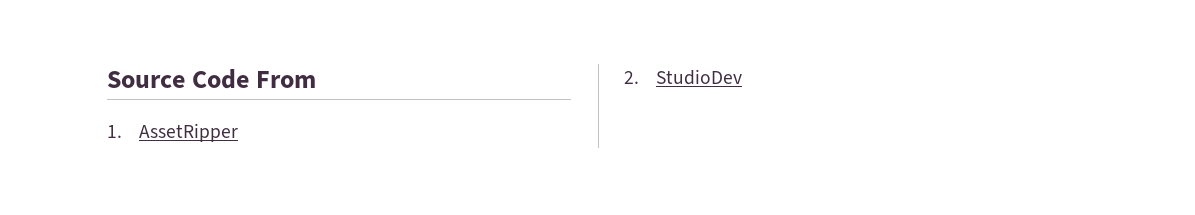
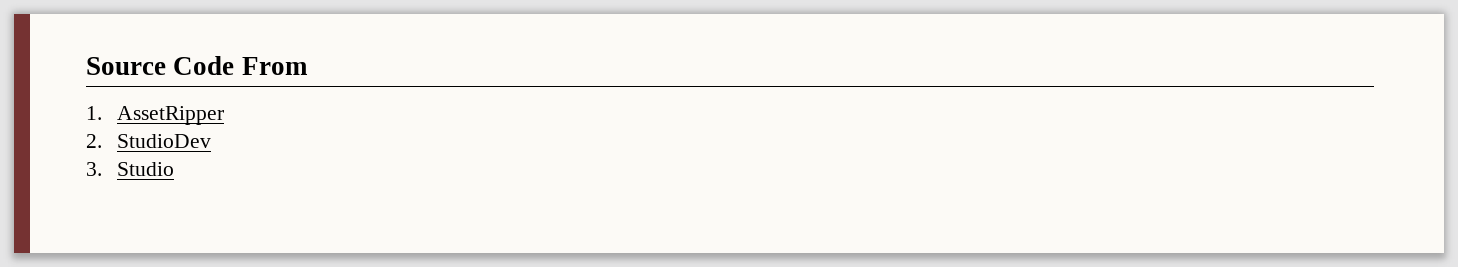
(742, 77) none -> [86,162,175,176] // 3. Studio

